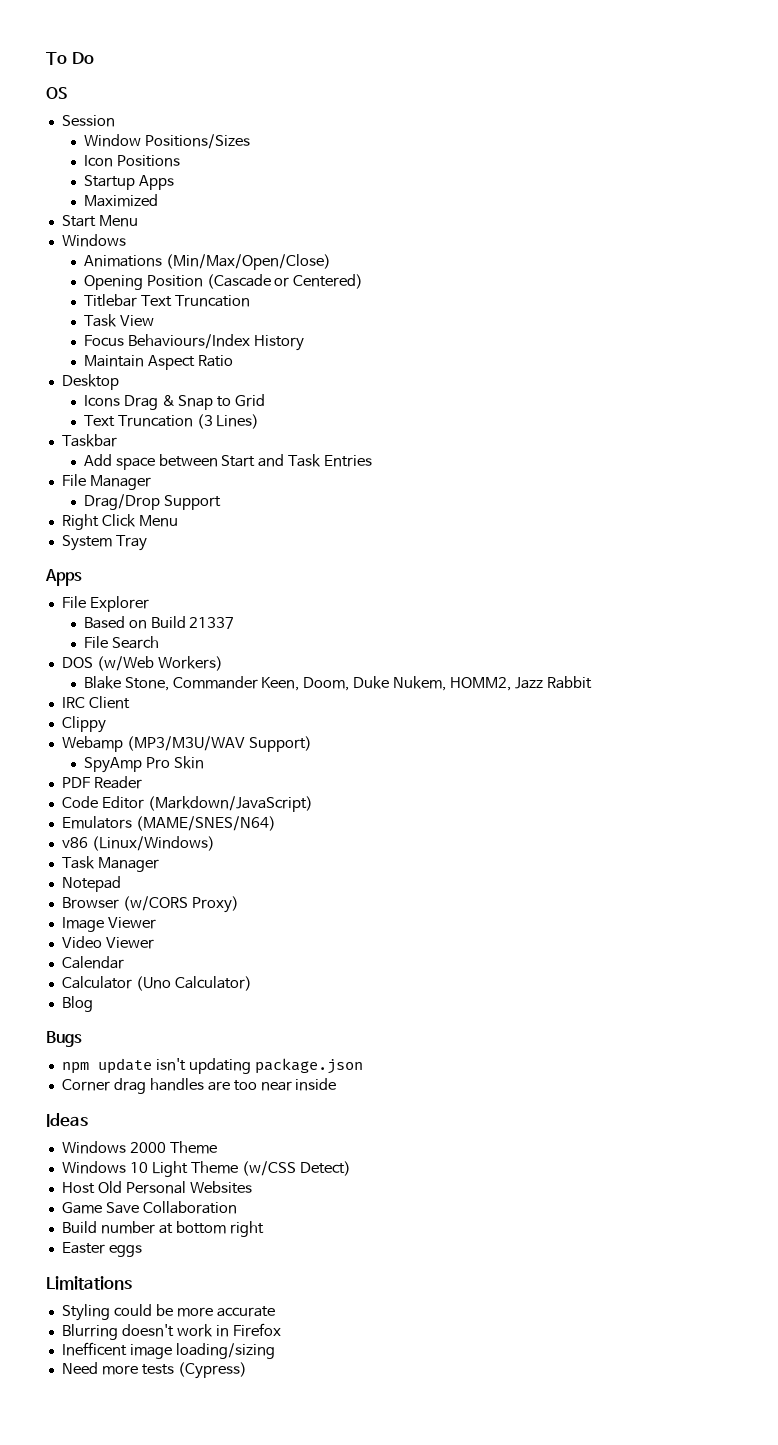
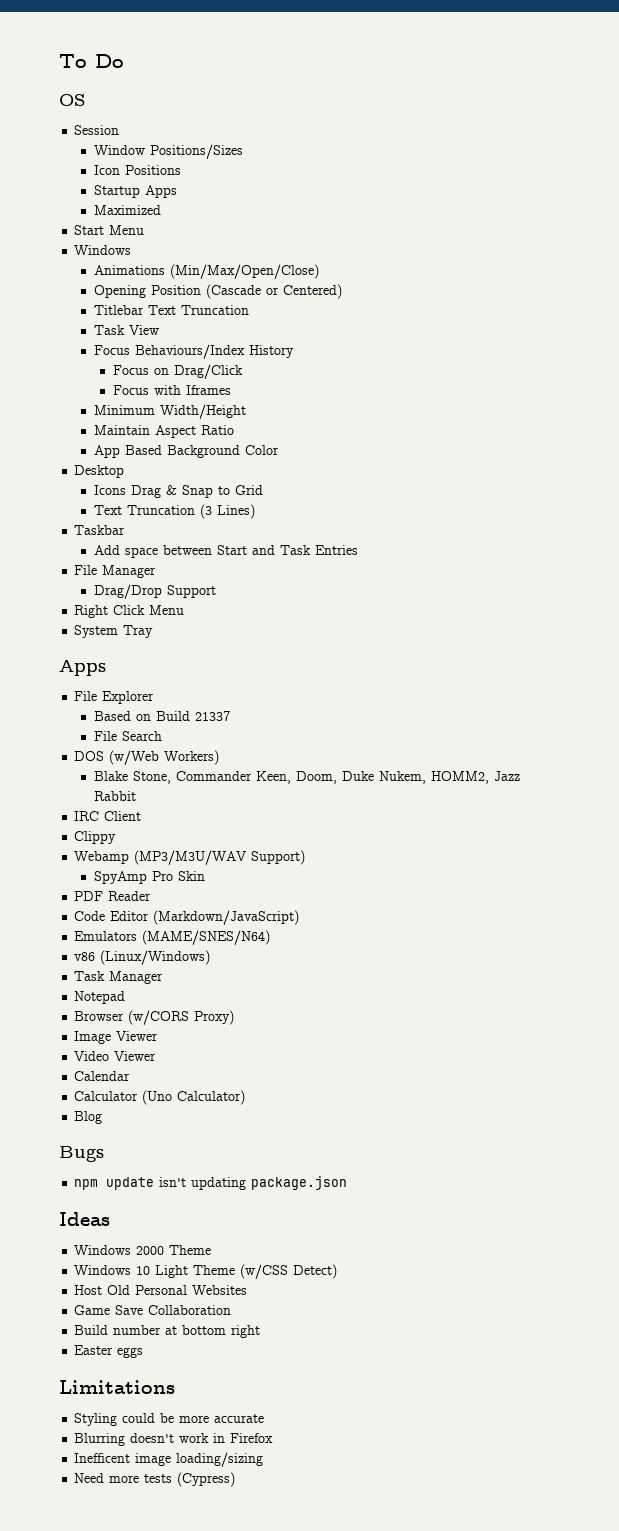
(304, 343) none -> [113,364,244,379] [113,385,232,395] [93,404,246,419] // Focus on Drag/Click // Focus with Iframes // Minimum Width/Height
(233, 361) none -> [93,445,279,458] // App Based Background Color
[61,1078,337,1094] // Corner drag handles are too near inside -> (348, 1183) none

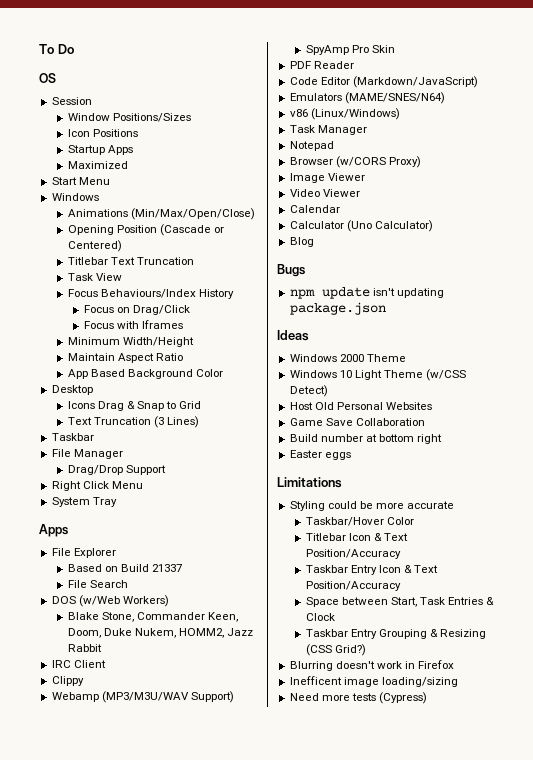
[93,545,358,558] // Add space between Start and Task Entries -> (94, 437) none
(265, 1418) none -> [305,517,414,526] [305,533,409,541] [305,549,401,559] [305,565,439,575] [305,581,401,591] [305,597,495,607] [305,613,335,621] [305,629,487,639] [305,644,366,656] // Taskbar/Hover Color // Titlebar Icon & Text Position/Accuracy // Taskbar Entry Icon & Text Position/Accuracy // Space between Start, Task Entries & Clock // Taskbar Entry Grouping & Resizing (CSS Grid?)

